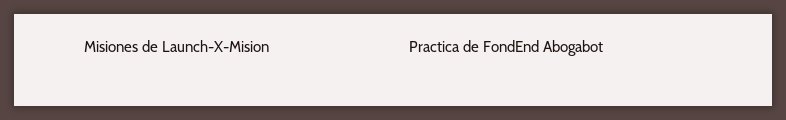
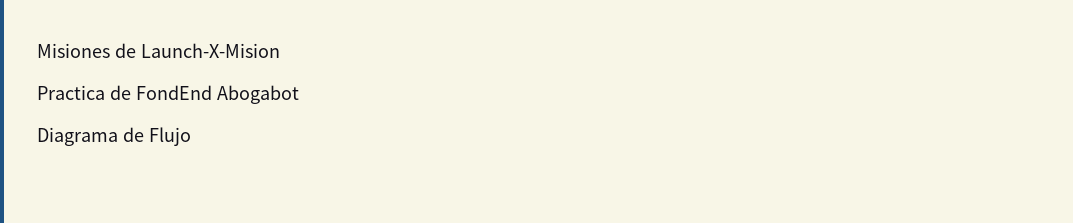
(604, 48) none -> [37,127,191,146] // Diagrama de Flujo

